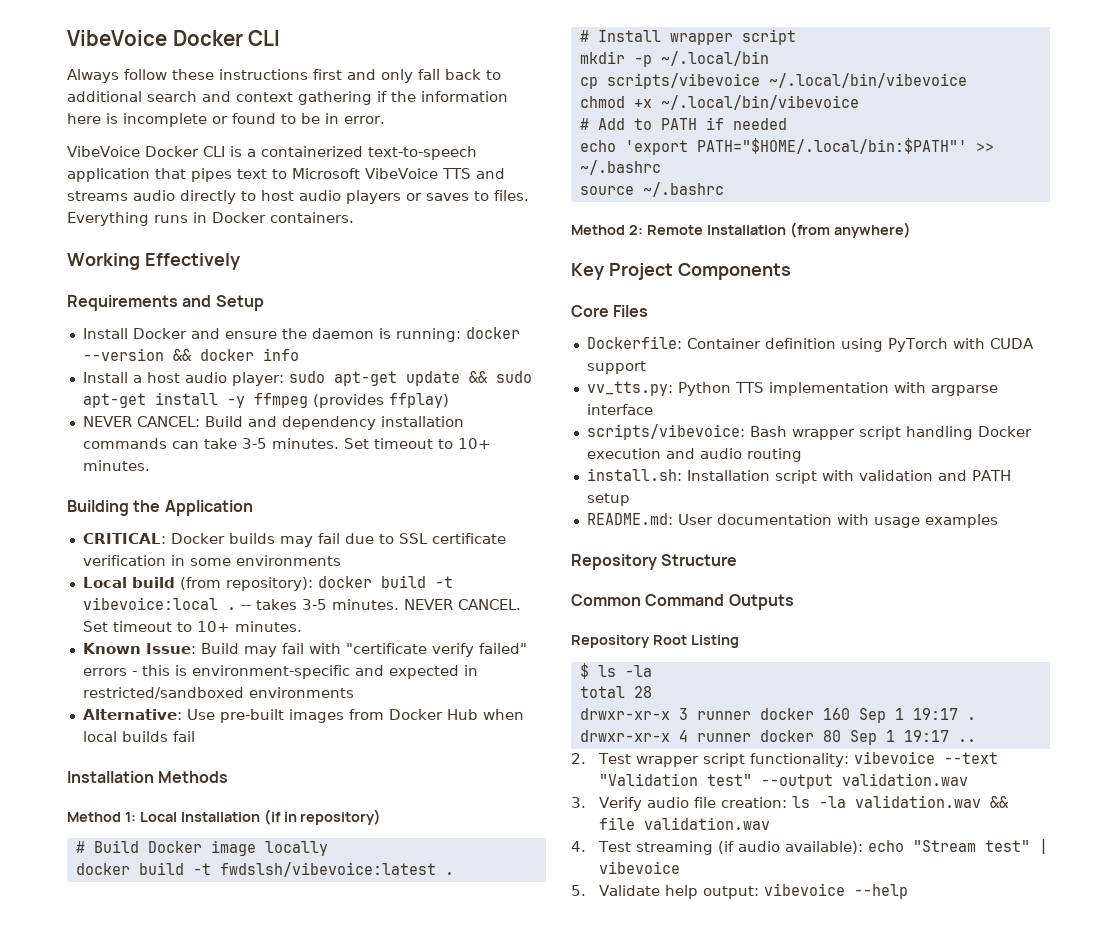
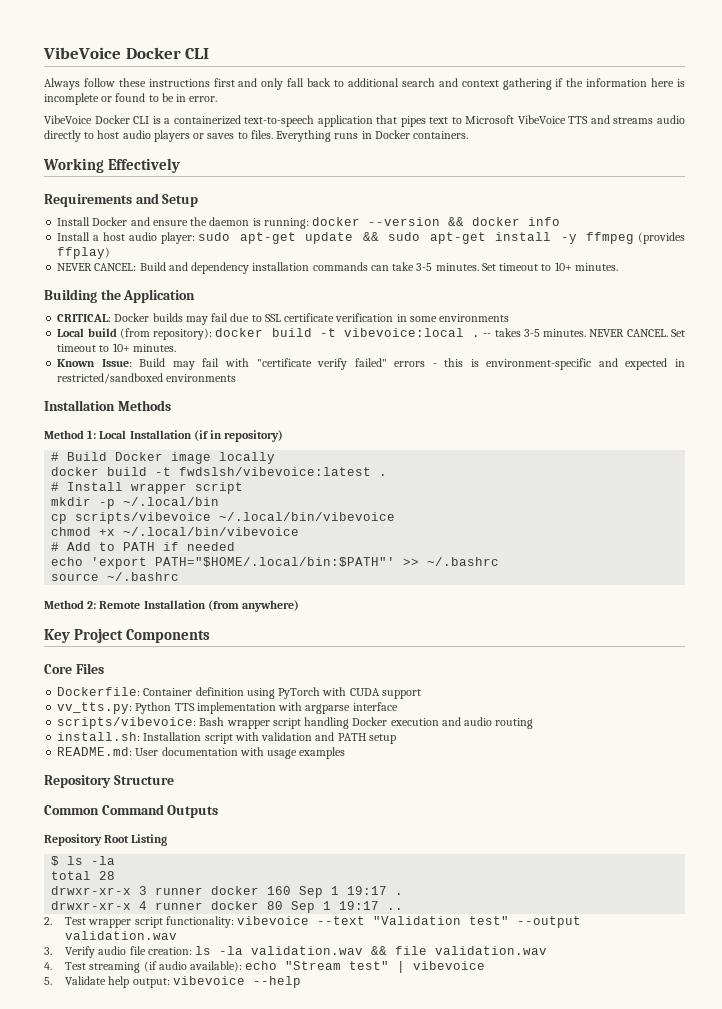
[82,709,524,723] [82,731,195,742] // Alternative: Use pre-built images from Docker Hub when local builds fail -> (237, 378) none

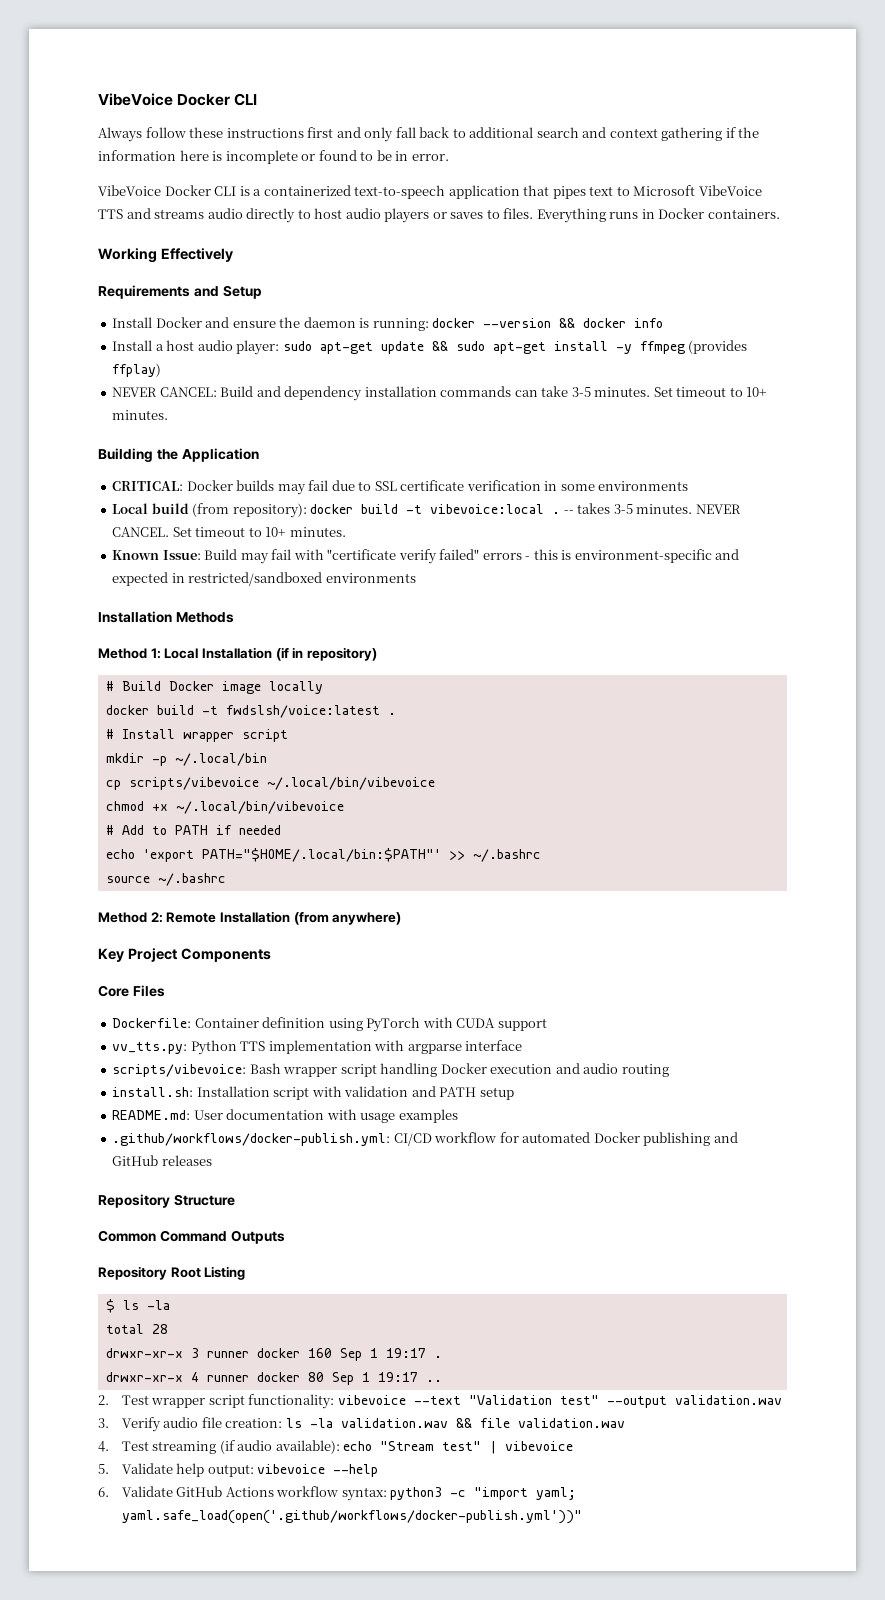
[179,467,372,476] fwdslsh/vibevoice:latest -> [225,705,380,718] fwdslsh/voice:latest
(346, 753) none -> [112,1132,738,1146] [112,1155,212,1166] // .github/workflows/docker-publish.yml: CI/CD workflow for automated Docker publishing and GitHub releases
(301, 982) none -> [98,1486,577,1501] [121,1510,582,1524] // 6. Validate GitHub Actions workflow syntax: python3 -c "import yaml; yaml.safe_load(open('.github/workflows/docker-publish.yml'))"

